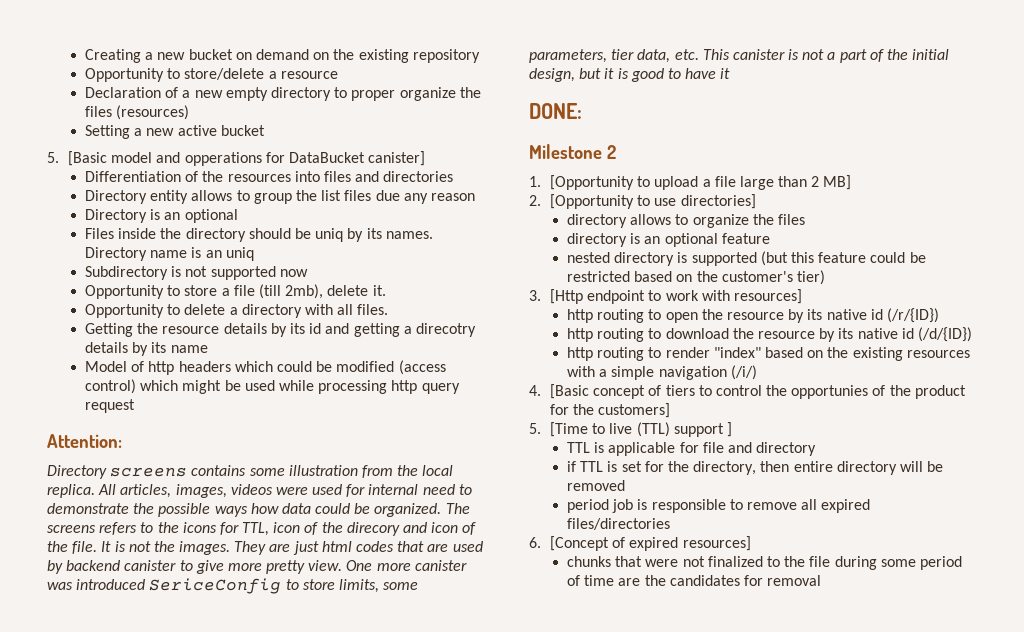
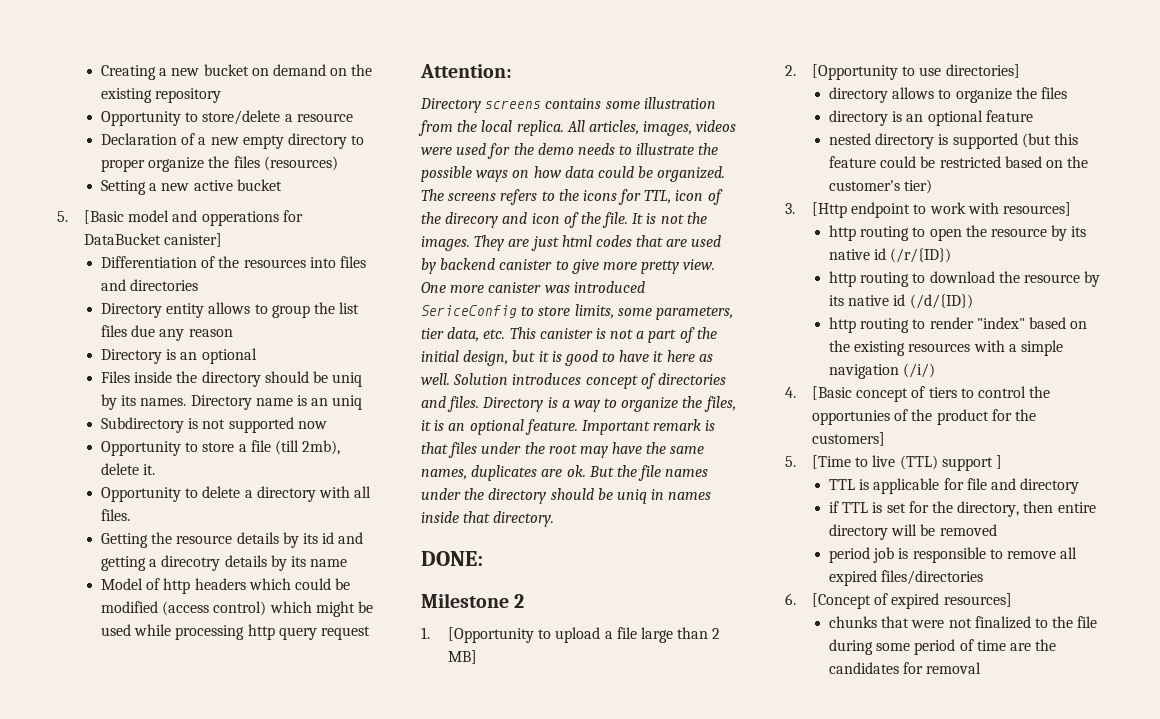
[368,484,472,495] [47,503,129,514] internal need to demonstrate -> [513,143,695,155] the demo needs to illustrate
(248, 511) none -> [512,170,530,178] on
(731, 73) none -> [666,350,713,362] [421,373,726,389] [421,396,736,412] [421,419,716,435] [421,442,705,458] [421,465,709,481] [421,488,712,504] [421,511,555,527] here as well. Solution introduces concept of directories and files. Directory is a way to organize the files, it is an optional feature. Important remark is that files under the root may have the same names, duplicates are ok. But the file names under the directory should be uniq in names inside that directory.

